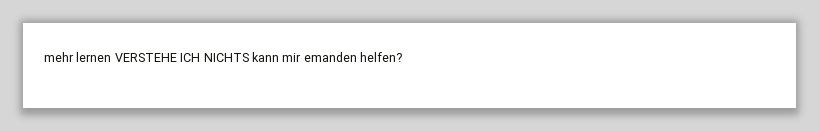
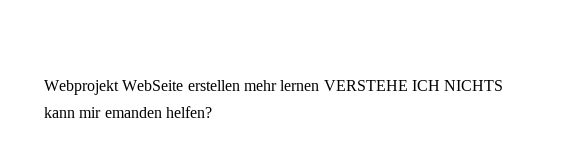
(44, 57) none -> [44,80,240,95] Webprojekt WebSeite erstellen

